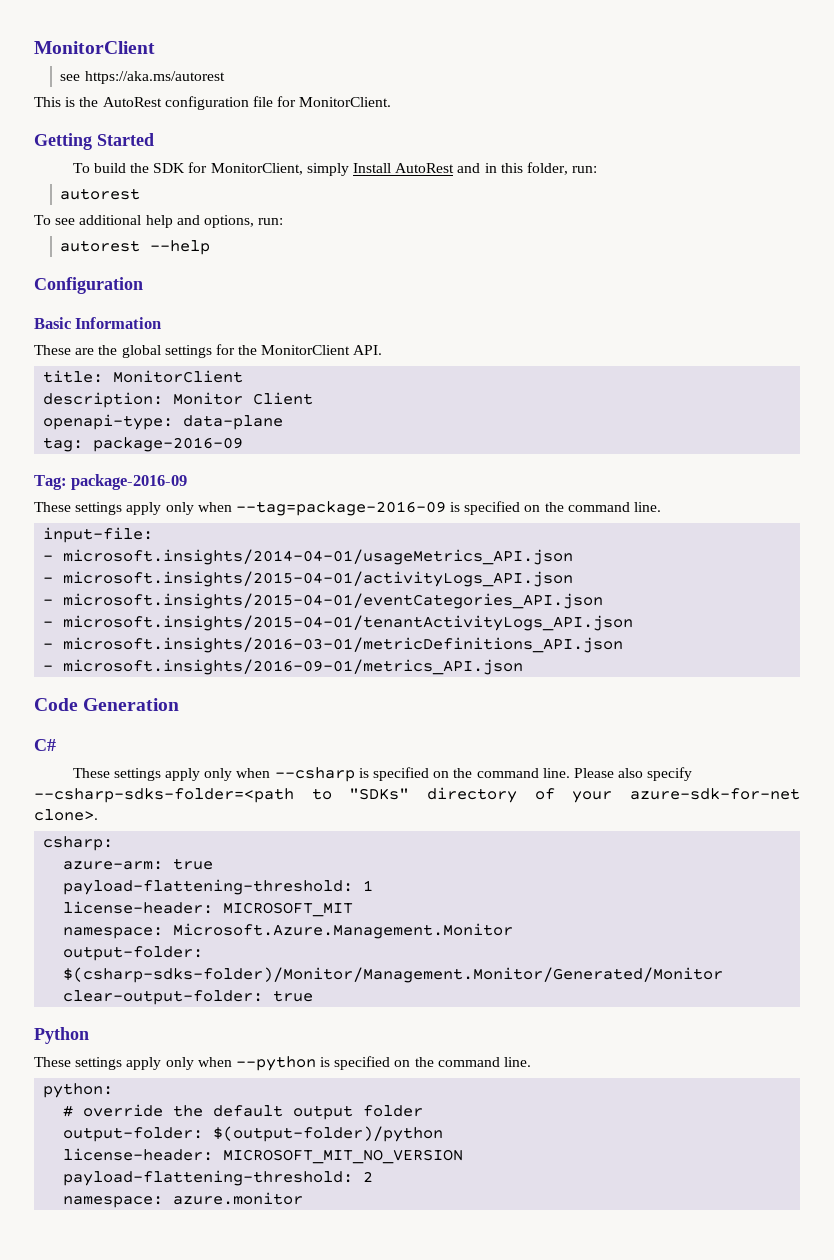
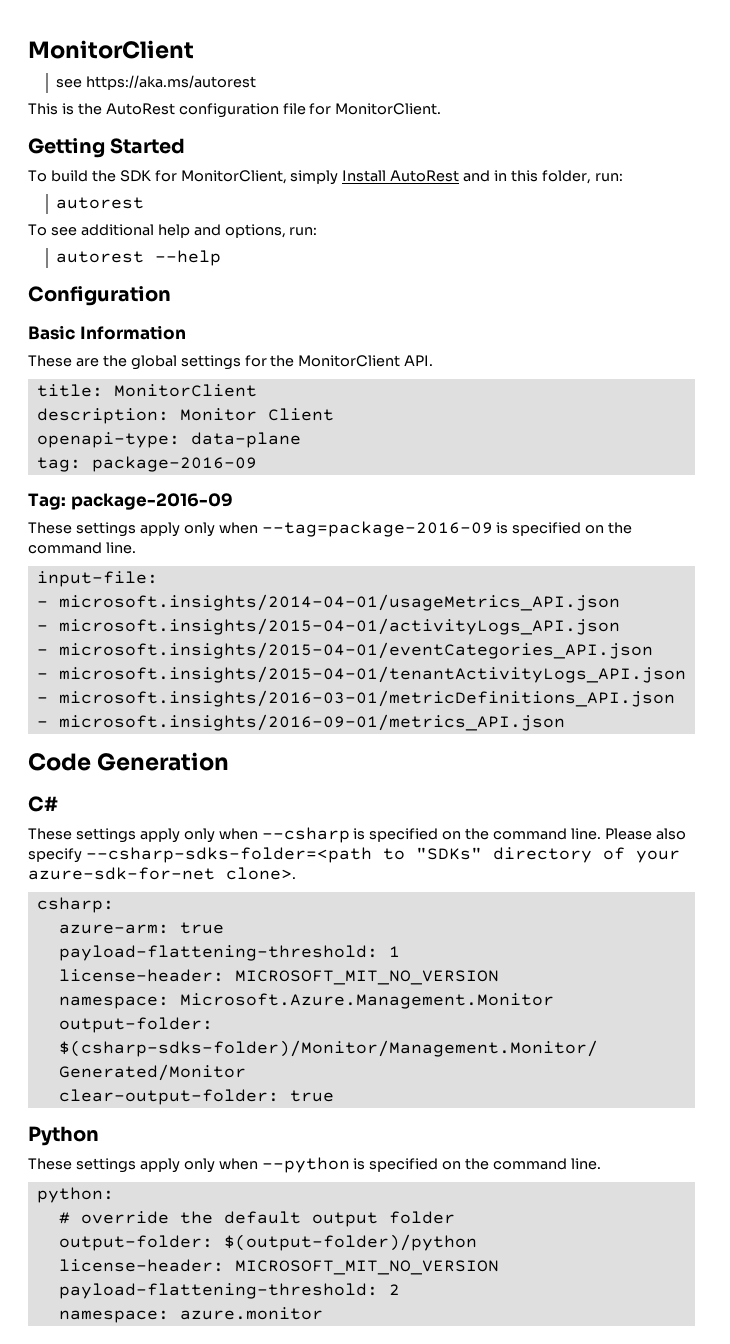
[223,902,354,917] MICROSOFT_MIT -> [234,970,499,985] MICROSOFT_MIT_NO_VERSION

